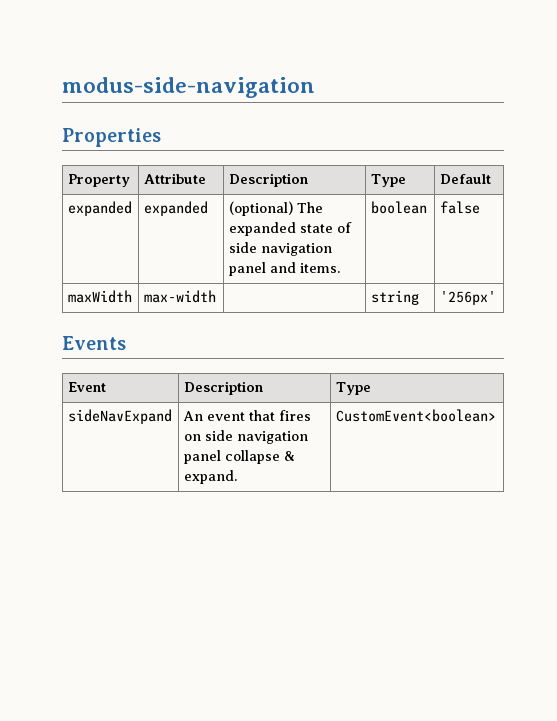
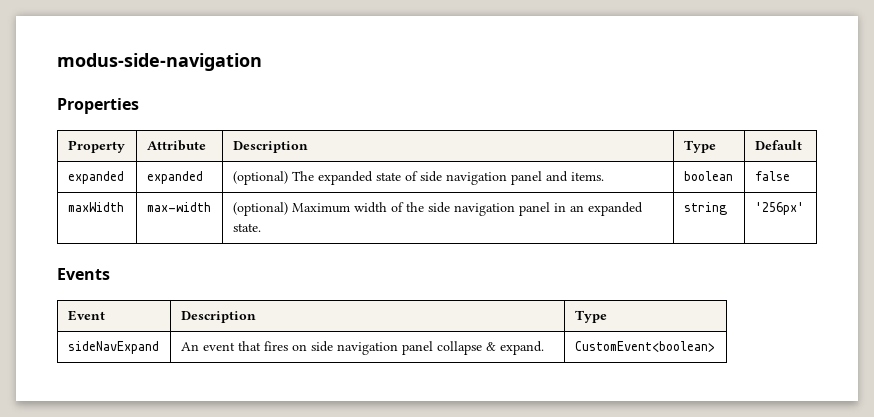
(216, 296) none -> [232,202,643,216] [232,223,261,232] (optional) Maximum width of the side navigation panel in an expanded state.

